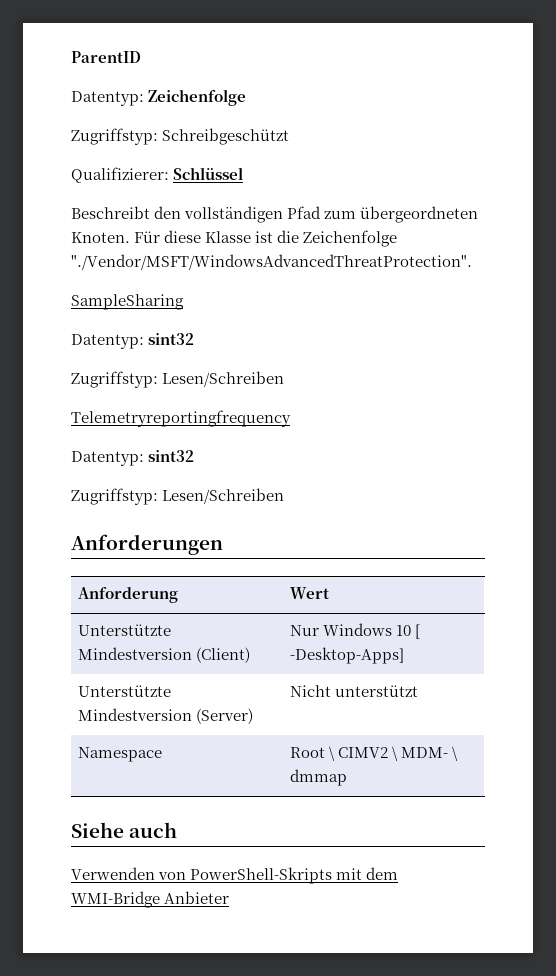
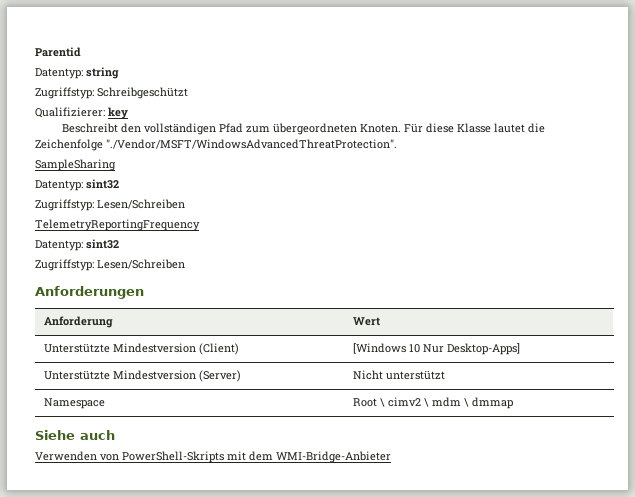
[71,51,141,63] [71,89,247,106] ParentID // Datentyp: Zeichenfolge -> [35,47,81,57] [35,67,119,79] Parentid // Datentyp: string
[173,167,244,180] Schlüssel -> [108,107,128,119] key
[255,231,274,243] ist -> [493,123,525,133] lautet
[71,410,291,427] Telemetryreportingfrequency -> [35,219,200,231] TelemetryReportingFrequency
[289,623,421,639] [289,647,404,664] Nur Windows 10 [ -Desktop-Apps] -> [352,343,520,355] [Windows 10 Nur Desktop-Apps]
[338,746,449,761] CIMV2 \ MDM- -> [387,397,461,407] cimv2 \ mdm
[71,891,230,908] WMI-Bridge Anbieter -> [276,451,391,463] WMI-Bridge-Anbieter

